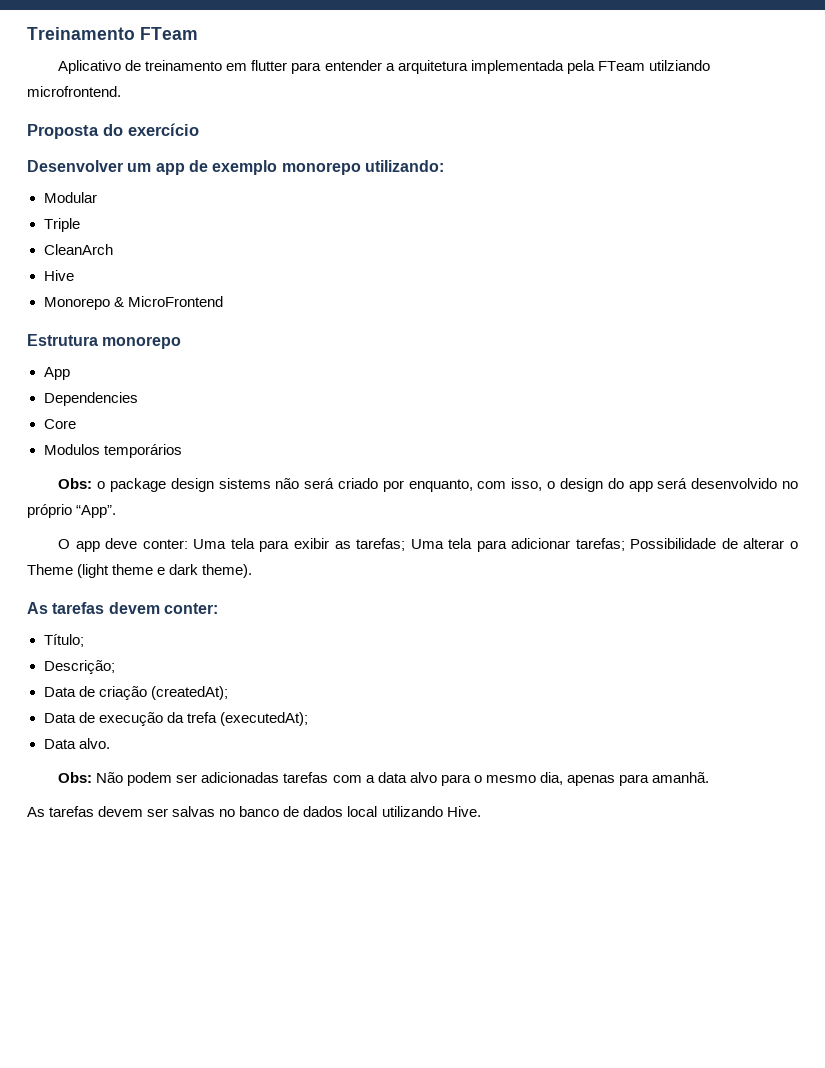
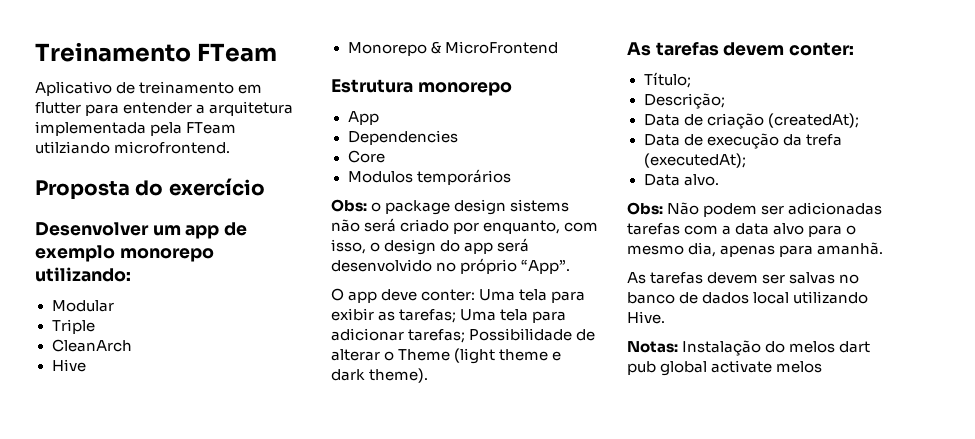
(481, 811) none -> [627,340,871,356] [627,360,823,376] // Notas: Instalação do melos dart pub global activate melos

